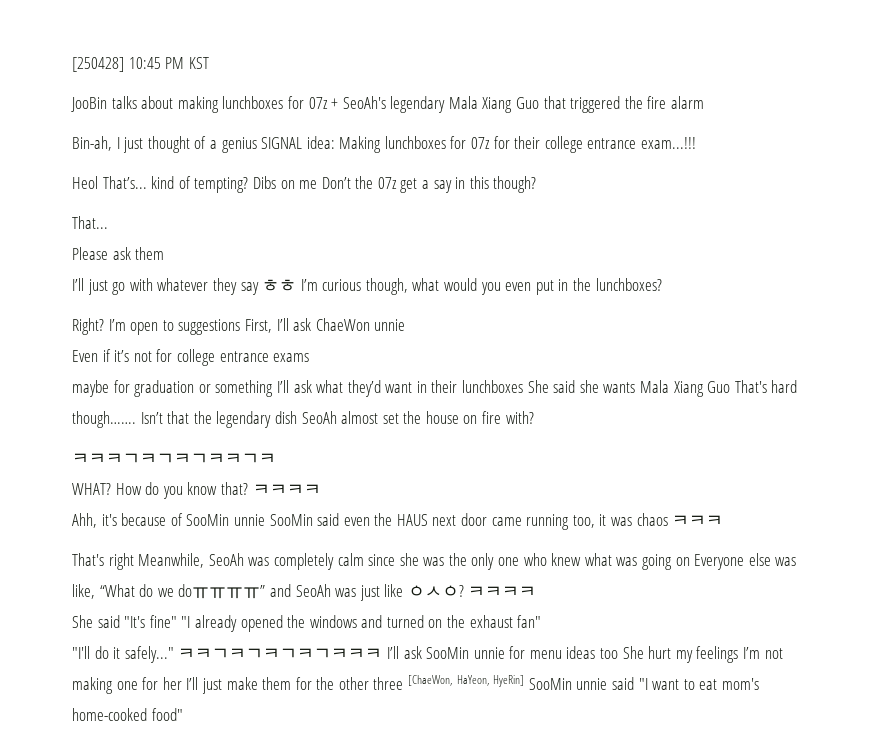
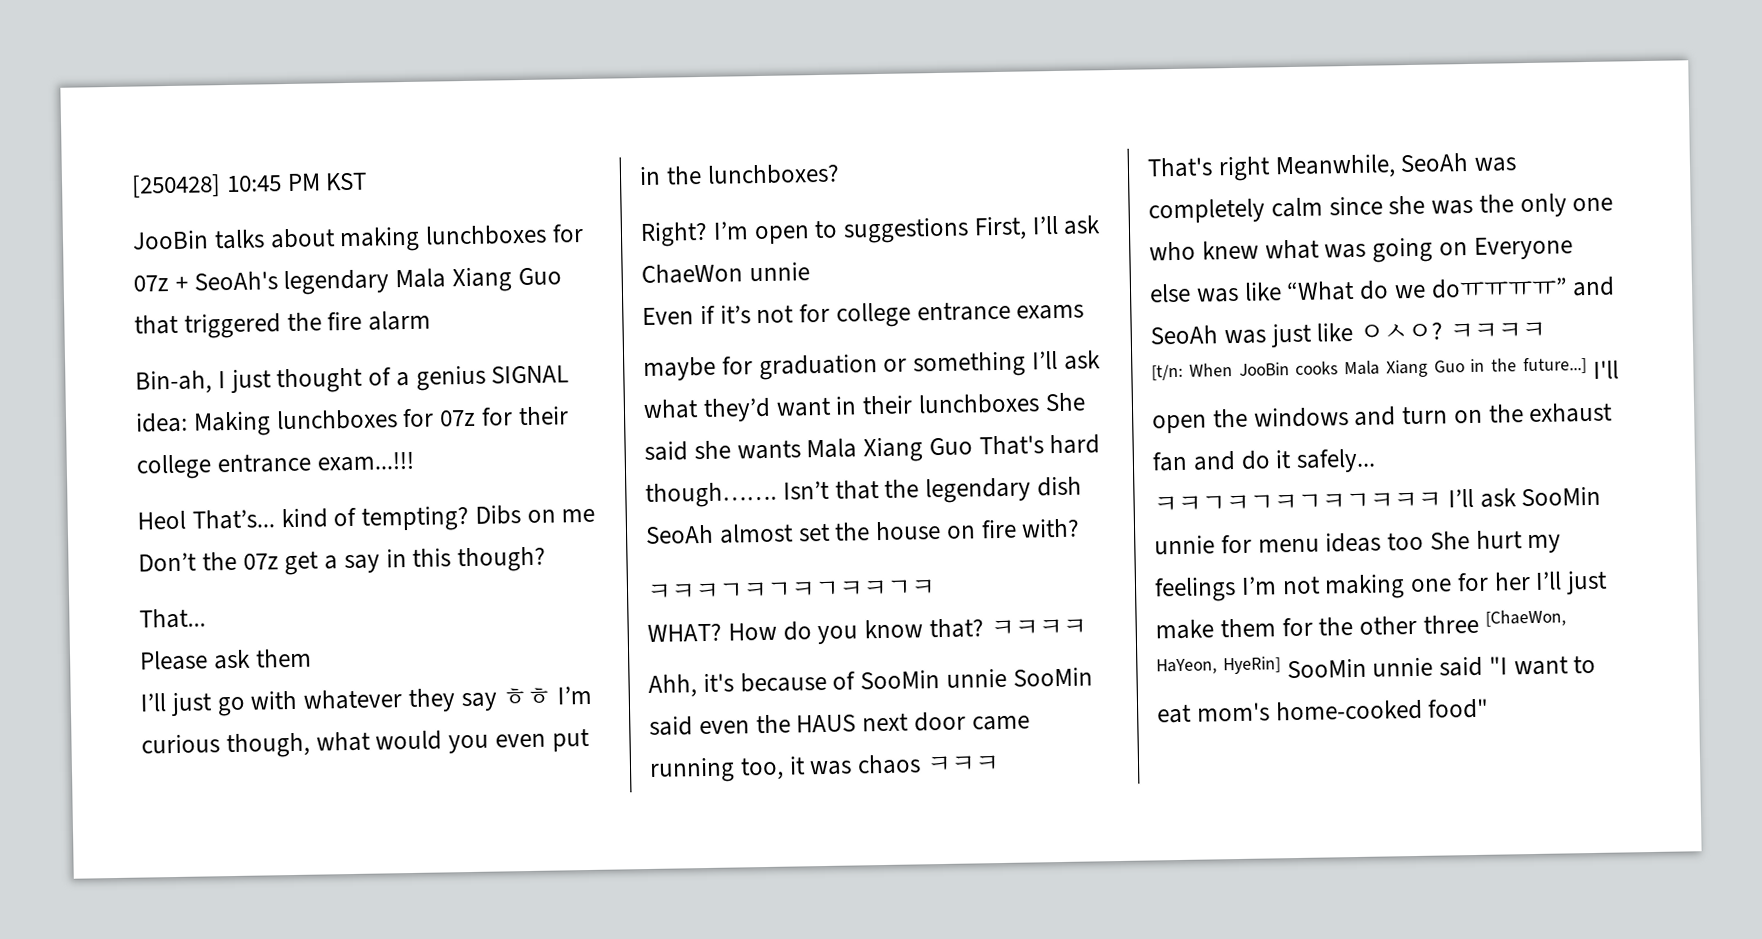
[72,584,95,599] like, -> [1243,282,1282,301] like
[72,615,283,632] She said "It's fine" "I already opened -> [1151,357,1619,381] [1152,414,1207,434] [t/n: When JooBin cooks Mala Xiang Guo in the future...] I'll open
[386,615,424,628] turned -> [1402,406,1448,425] turn
[517,615,542,628] [72,646,90,659] fan" // "I'll -> [1152,451,1236,472] fan and
[124,646,174,663] safely..." -> [1296,448,1376,473] safely...

